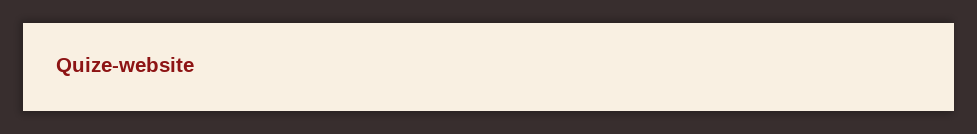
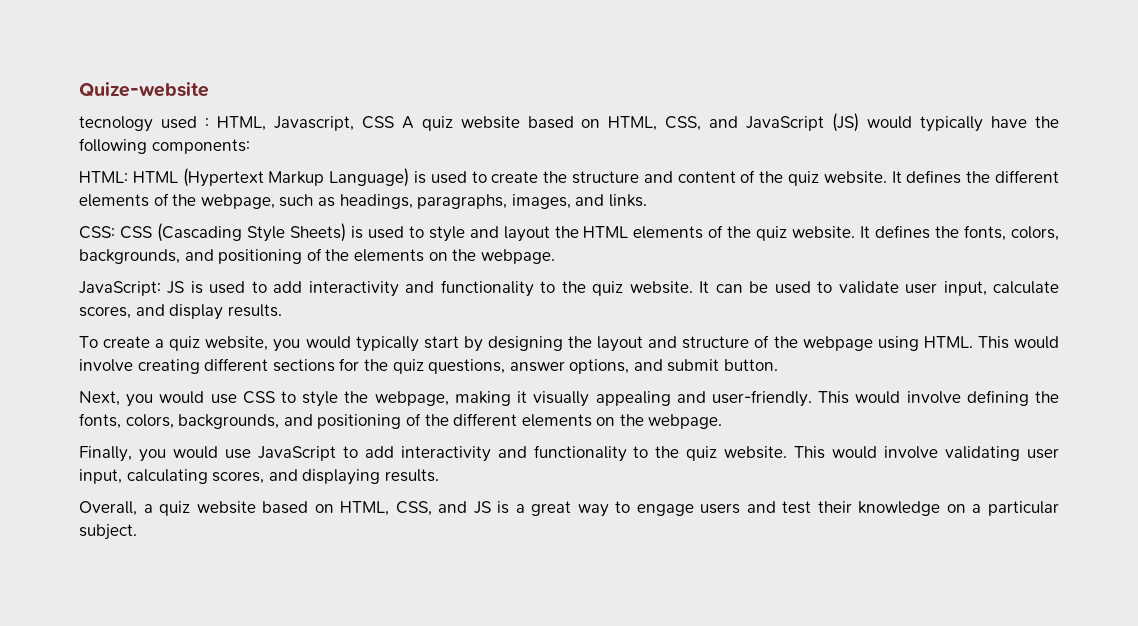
(194, 66) none -> [79,113,1059,132] [79,138,250,154] [79,168,1059,187] [79,193,647,209] [79,223,1060,242] [79,248,555,264] [79,280,1059,297] [79,304,282,320] [79,335,1059,352] [79,358,779,374] [79,390,1059,407] [79,413,723,429] [79,445,1060,462] [79,469,439,485] [79,501,1059,517] [79,524,137,540] // tecnology used : HTML, Javascript, CSS A quiz website based on HTML, CSS, and JavaScript (JS) would typically have the following components: // HTML: HTML (Hypertext Markup Language) is used to create the structure and content of the quiz website. It defines the different elements of the webpage, such as headings, paragraphs, images, and links. // CSS: CSS (Cascading Style Sheets) is used to style and layout the HTML elements of the quiz website. It defines the fonts, colors, backgrounds, and positioning of the elements on the webpage. // JavaScript: JS is used to add interactivity and functionality to the quiz website. It can be used to validate user input, calculate scores, and display results. // To create a quiz website, you would typically start by designing the layout and structure of the webpage using HTML. This would involve creating different sections for the quiz questions, answer options, and submit button. // Next, you would use CSS to style the webpage, making it visually appealing and user-friendly. This would involve defining the fonts, colors, backgrounds, and positioning of the different elements on the webpage. // Finally, you would use JavaScript to add interactivity and functionality to the quiz website. This would involve validating user input, calculating scores, and displaying results. // Overall, a quiz website based on HTML, CSS, and JS is a great way to engage users and test their knowledge on a particular subject.

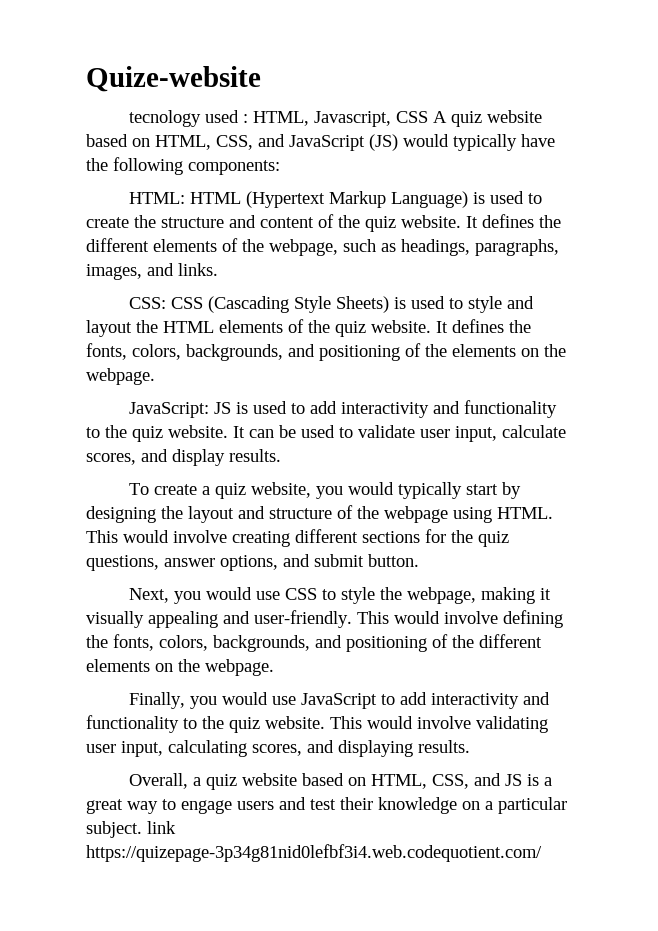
(137, 532) none -> [147,821,176,834] [86,844,542,862] link https://quizepage-3p34g81nid0lefbf3i4.web.codequotient.com/

